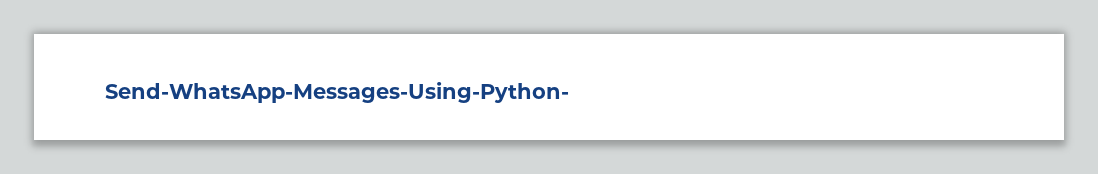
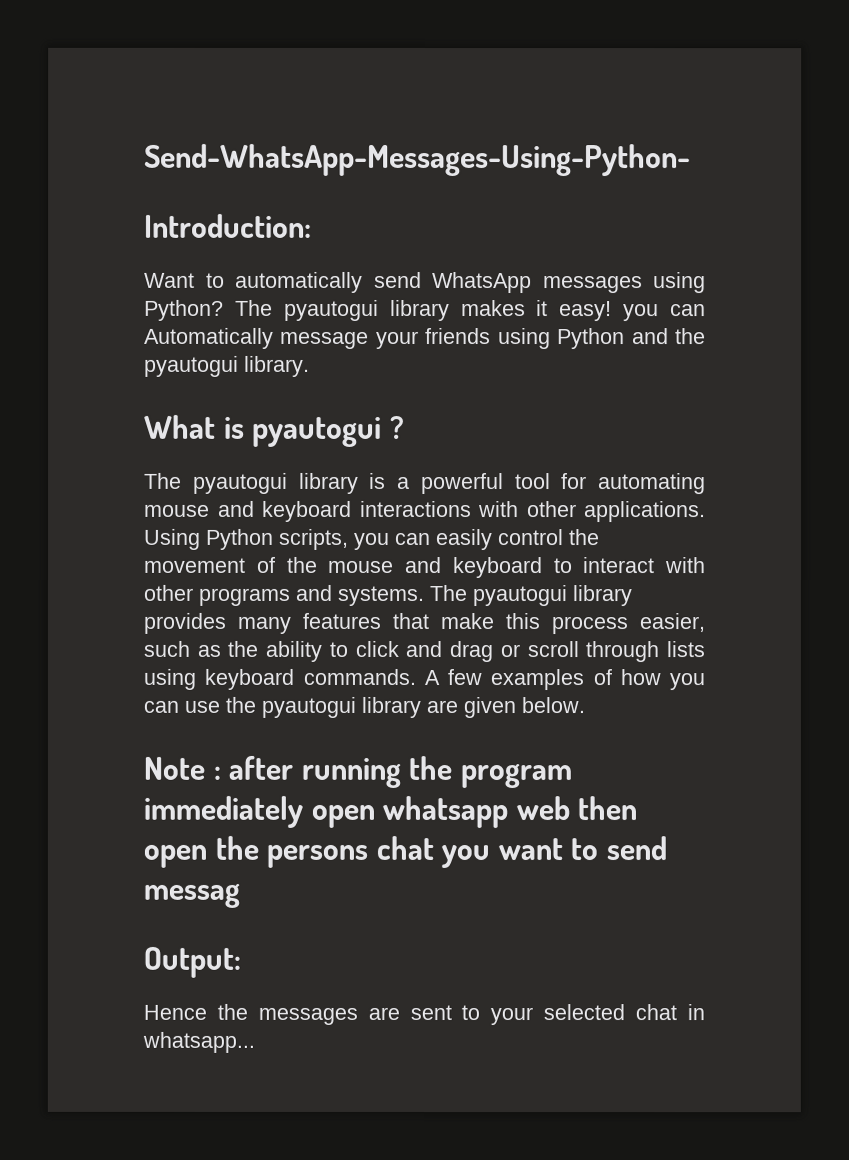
(569, 92) none -> [144,213,312,238] [144,271,706,294] [144,299,706,322] [144,327,707,350] [144,355,310,377] [144,414,405,447] [144,472,706,495] [144,500,706,523] [144,528,600,551] [144,556,706,579] [143,584,632,607] [143,612,705,635] [143,640,706,663] [143,668,705,691] [143,696,585,719] [143,755,572,789] [143,795,638,829] [143,835,667,869] [143,883,240,908] [143,946,241,978] [143,1003,706,1026] [142,1031,255,1053] // Introduction: // Want to automatically send WhatsApp messages using Python? The pyautogui library makes it easy! you can Automatically message your friends using Python and the pyautogui library. // What is pyautogui ? // The pyautogui library is a powerful tool for automating mouse and keyboard interactions with other applications. Using Python scripts, you can easily control the movement of the mouse and keyboard to interact with other programs and systems. The pyautogui library provides many features that make this process easier, such as the ability to click and drag or scroll through lists using keyboard commands. A few examples of how you can use the pyautogui library are given below. // Note : after running the program immediately open whatsapp web then open the persons chat you want to send messag // Output: // Hence the messages are sent to your selected chat in whatsapp...

